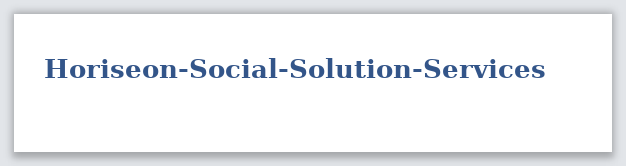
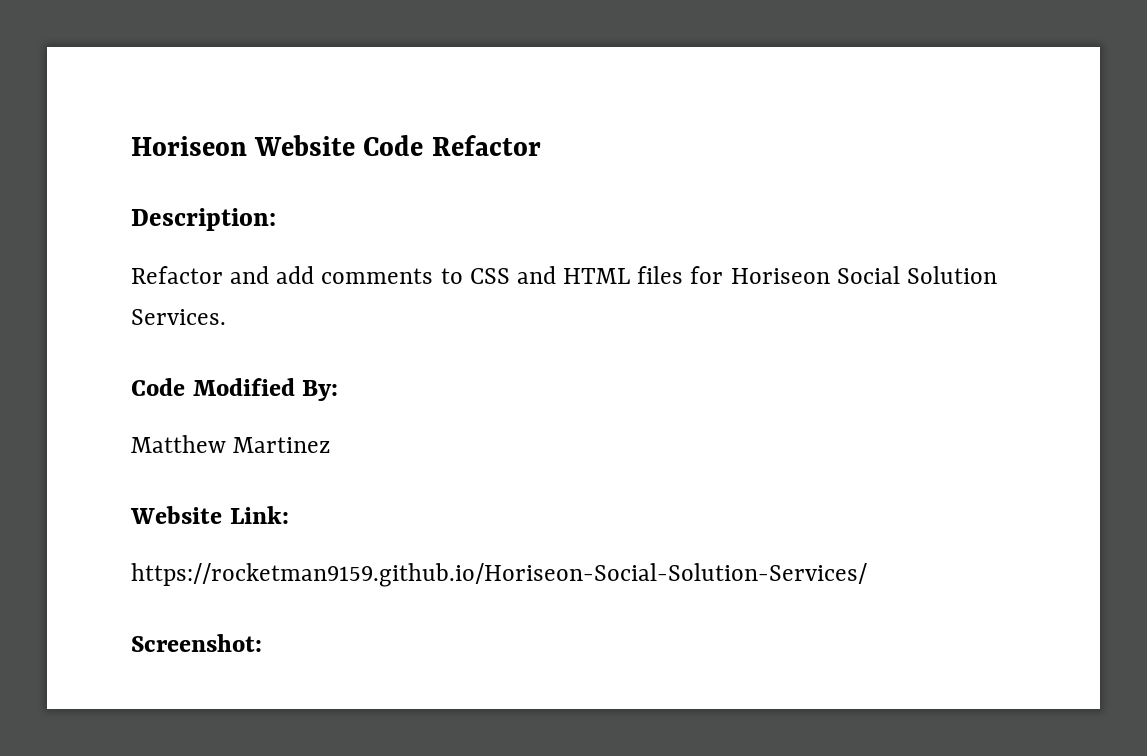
[44,58,546,78] Horiseon-Social-Solution-Services -> [131,135,541,156] [131,208,276,231] [131,266,997,284] [131,309,226,325] [131,378,339,401] [131,435,331,453] [130,506,289,524] [131,563,867,587] [131,634,262,652] Horiseon Website Code Refactor // Description: // Refactor and add comments to CSS and HTML files for Horiseon Social Solution Services. // Code Modified By: // Matthew Martinez // Website Link: // https://rocketman9159.github.io/Horiseon-Social-Solution-Services/ // Screenshot:

